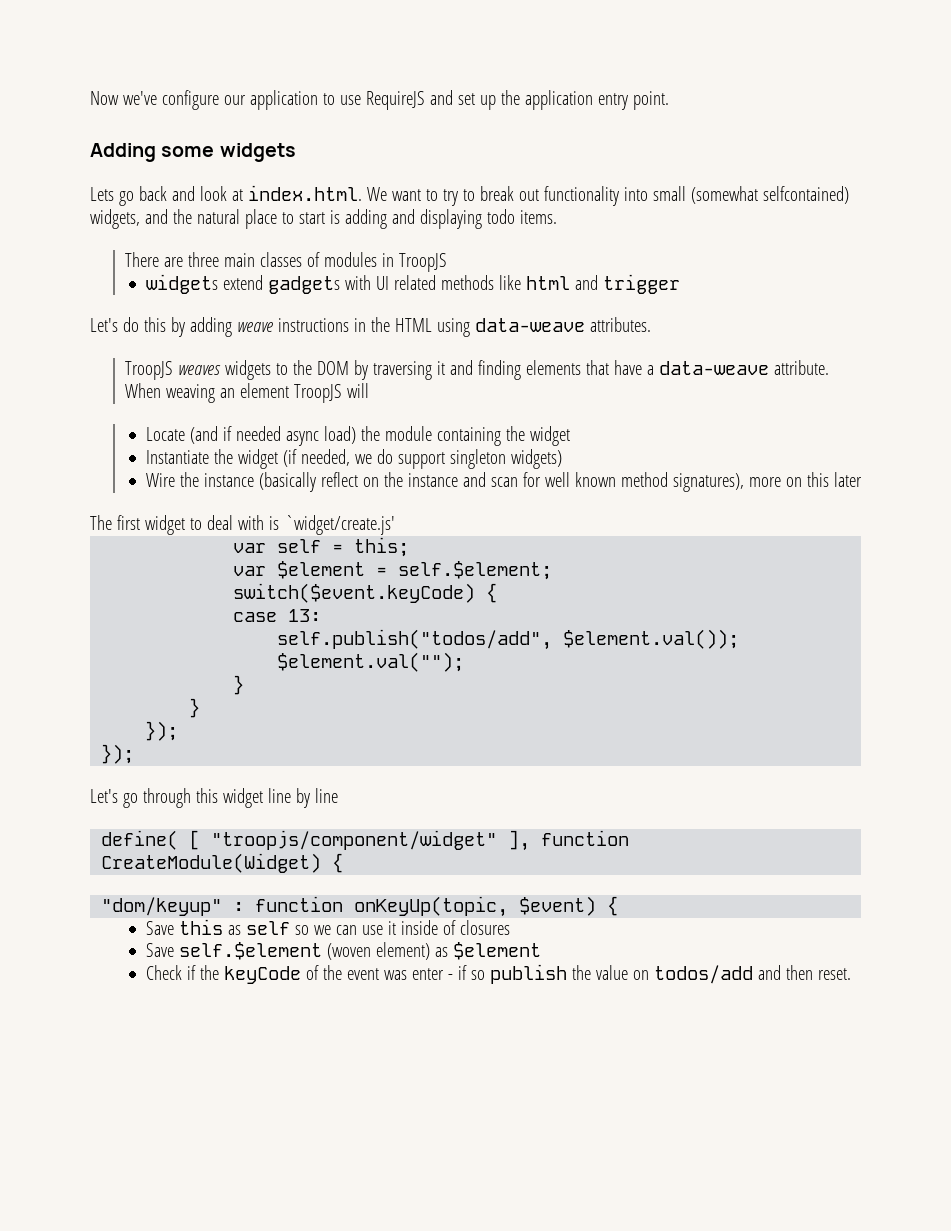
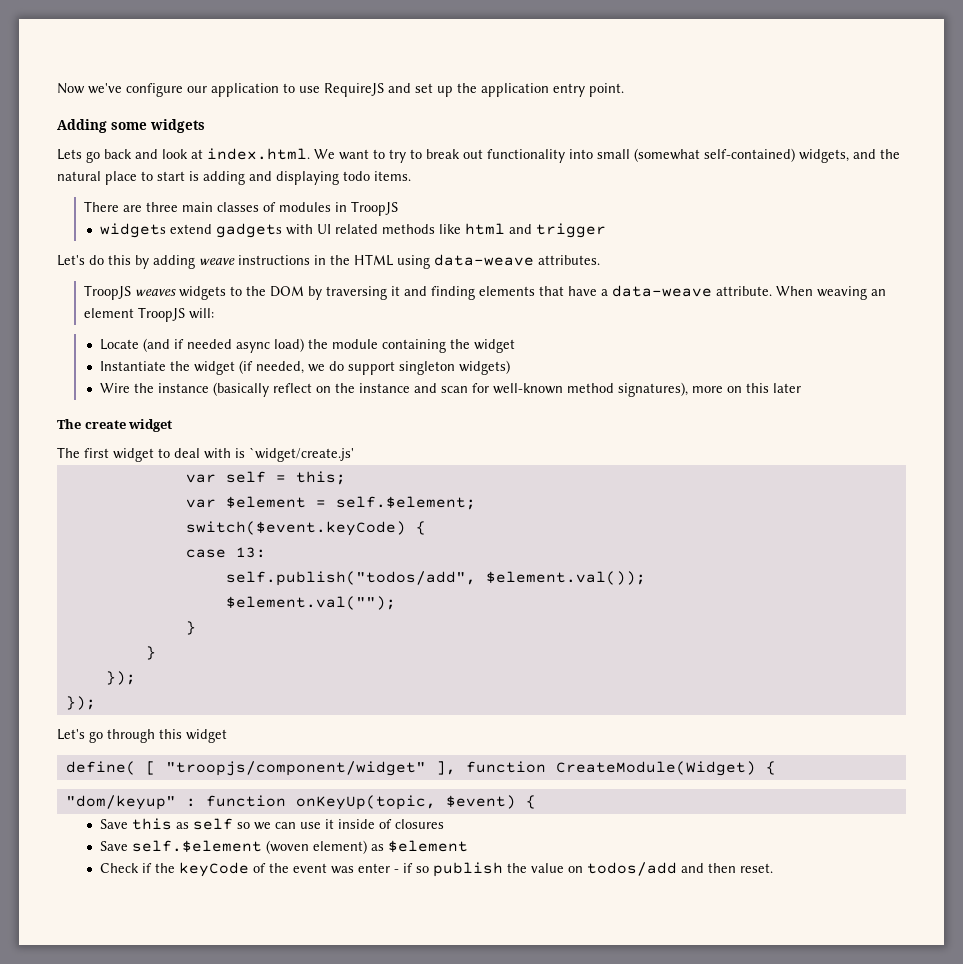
[762,186,849,204] selfcontained) -> [704,148,795,162] self-contained)
[347,383,370,398] will -> [188,308,214,319] will:
[544,472,616,487] well known -> [492,383,563,394] well-known
(862, 479) none -> [57,419,173,432] // The create widget
[267,788,338,808] line by line -> (227, 736) none

